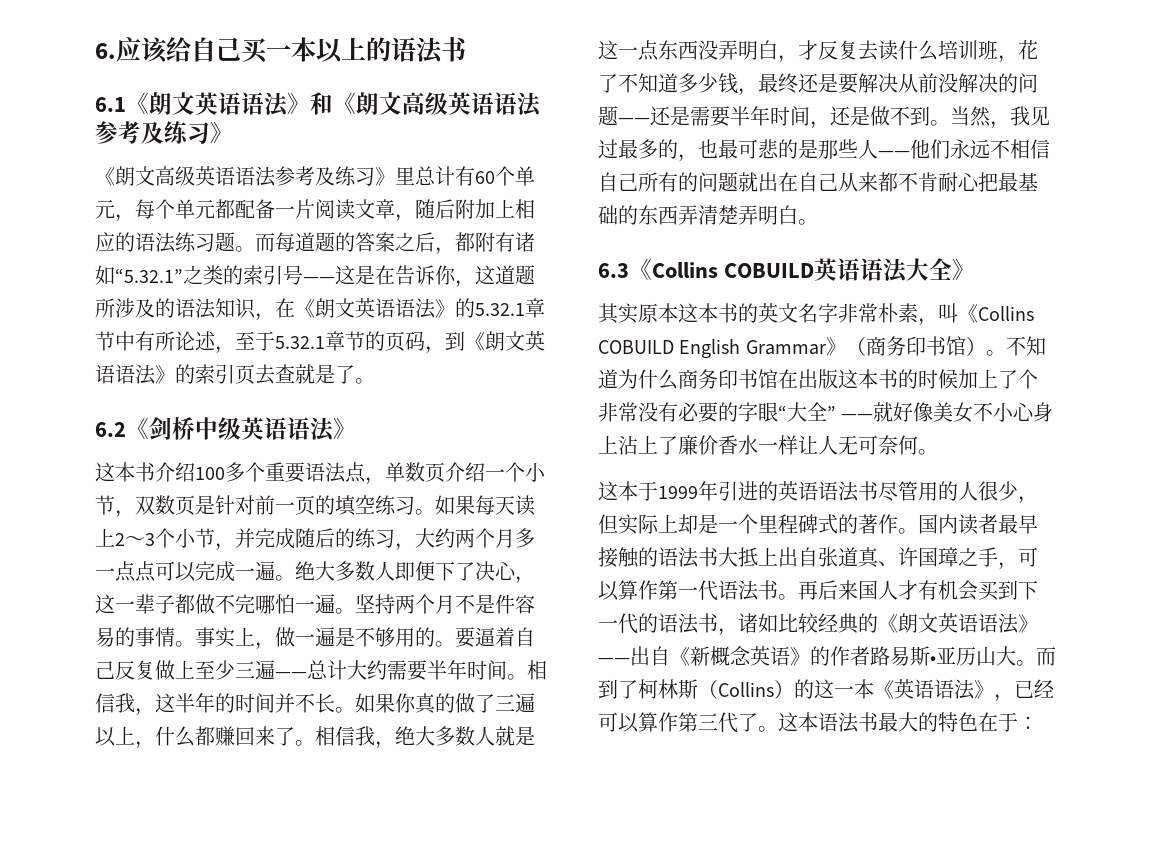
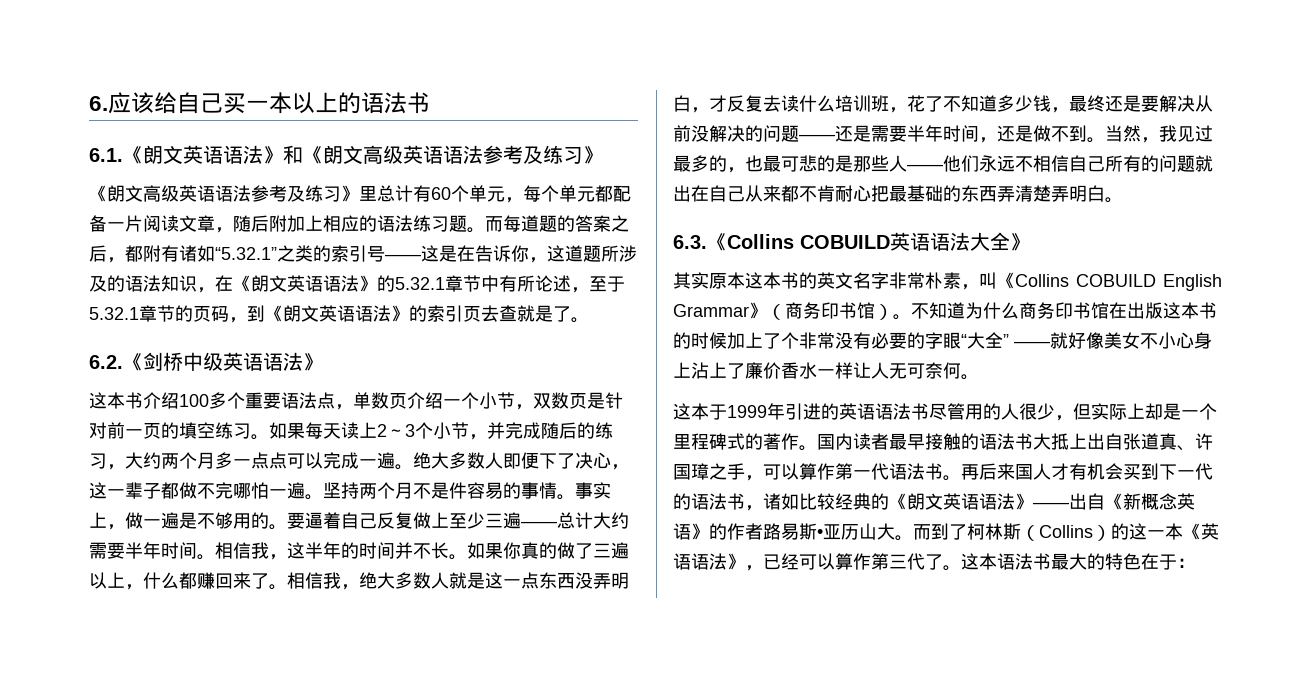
[95,97,126,112] 6.1 -> [89,148,123,162] 6.1.
[95,422,126,437] 6.2 -> [89,355,123,369] 6.2.
[598,263,629,278] 6.3 -> [673,235,707,249] 6.3.

